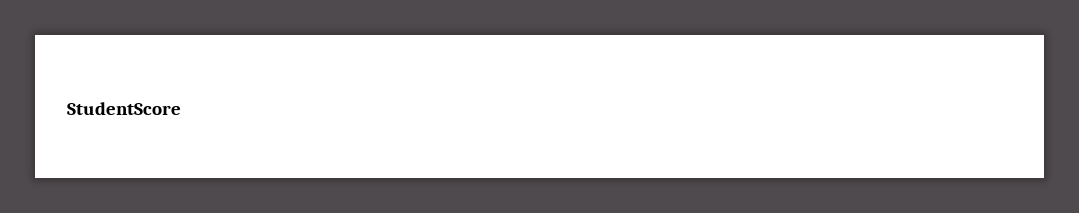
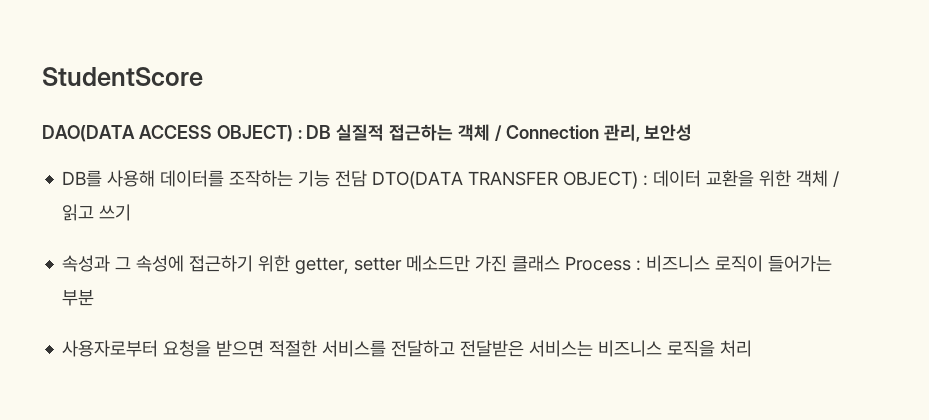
(181, 108) none -> [42,124,693,142] [62,170,840,189] [62,204,132,221] [62,255,833,274] [62,289,95,306] [62,340,753,357] // DAO(DATA ACCESS OBJECT) : DB 실질적 접근하는 객체 / Connection 관리, 보안성 // DB를 사용해 데이터를 조작하는 기능 전담 DTO(DATA TRANSFER OBJECT) : 데이터 교환을 위한 객체 / 읽고 쓰기 // 속성과 그 속성에 접근하기 위한 getter, setter 메소드만 가진 클래스 Process : 비즈니스 로직이 들어가는 부분 // 사용자로부터 요청을 받으면 적절한 서비스를 전달하고 전달받은 서비스는 비즈니스 로직을 처리

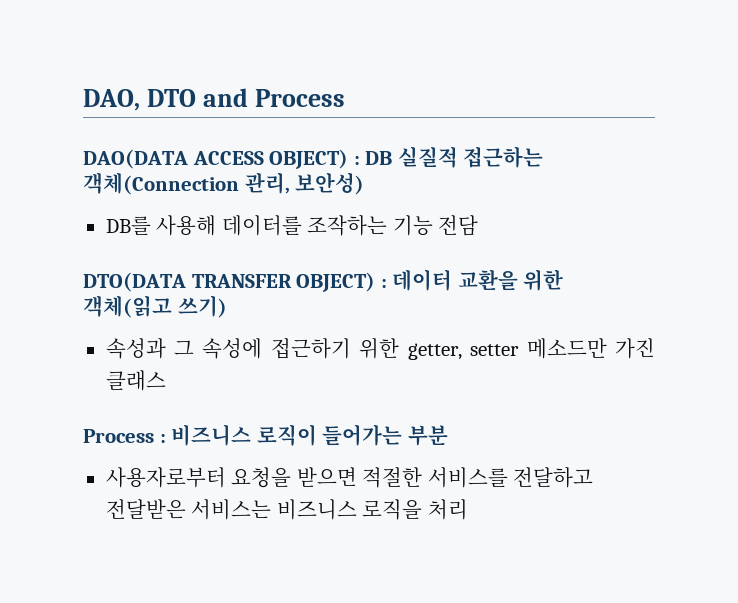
[42,67,203,86] StudentScore -> [83,88,346,111] DAO, DTO and Process
[458,124,693,142] 객체 / Connection 관리, 보안성 -> [83,172,365,195] 객체(Connection 관리, 보안성)
(368, 178) none -> (479, 225) //
[796,170,840,187] [62,204,132,221] 객체 / 읽고 쓰기 -> [83,295,227,318] 객체(읽고 쓰기)
(561, 263) none -> (166, 380) //

